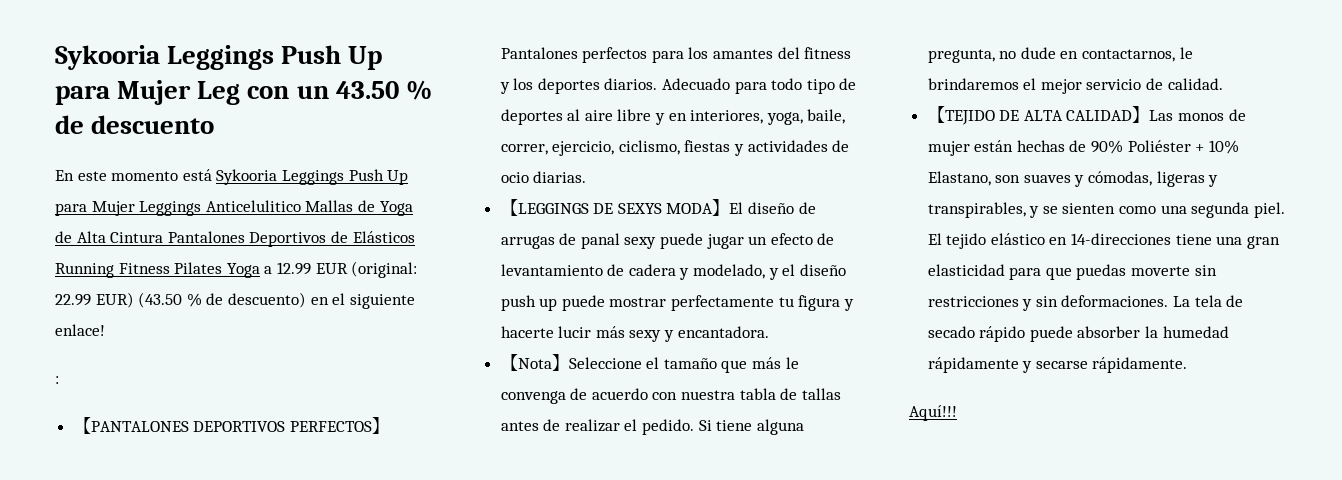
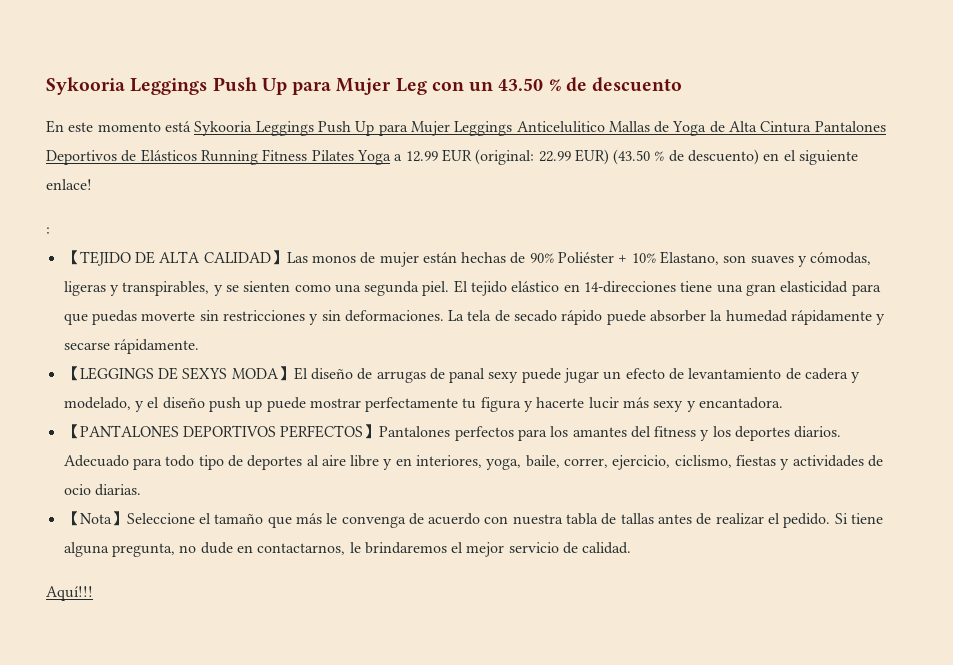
[73,417,389,434] [500,47,852,63] [499,78,857,94] [500,109,846,125] [500,140,850,156] [500,171,587,183] [500,199,816,216] [500,233,835,249] [500,264,846,280] [500,295,854,311] [500,326,769,342] [500,354,799,373] [500,388,841,404] [500,419,804,435] [927,47,1193,63] [927,78,1223,94] // 【PANTALONES DEPORTIVOS PERFECTOS】Pantalones perfectos para los amantes del fitness y los deportes diarios. Adecuado para todo tipo de deportes al aire libre y en interiores, yoga, baile, correr, ejercicio, ciclismo, fiestas y actividades de ocio diarias. // 【LEGGINGS DE SEXYS MODA】El diseño de arrugas de panal sexy puede jugar un efecto de levantamiento de cadera y modelado, y el diseño push up puede mostrar perfectamente tu figura y hacerte lucir más sexy y encantadora. // 【Nota】Seleccione el tamaño que más le convenga de acuerdo con nuestra tabla de tallas antes de realizar el pedido. Si tiene alguna pregunta, no dude en contactarnos, le brindaremos el mejor servicio de calidad. -> (50, 230) none
(1188, 365) none -> [63,366,861,383] [63,397,784,412] [63,424,842,441] [63,455,884,470] [63,484,141,496] [63,511,884,528] [63,542,632,557] // 【LEGGINGS DE SEXYS MODA】El diseño de arrugas de panal sexy puede jugar un efecto de levantamiento de cadera y modelado, y el diseño push up puede mostrar perfectamente tu figura y hacerte lucir más sexy y encantadora. // 【PANTALONES DEPORTIVOS PERFECTOS】Pantalones perfectos para los amantes del fitness y los deportes diarios. Adecuado para todo tipo de deportes al aire libre y en interiores, yoga, baile, correr, ejercicio, ciclismo, fiestas y actividades de ocio diarias. // 【Nota】Seleccione el tamaño que más le convenga de acuerdo con nuestra tabla de tallas antes de realizar el pedido. Si tiene alguna pregunta, no dude en contactarnos, le brindaremos el mejor servicio de calidad.

